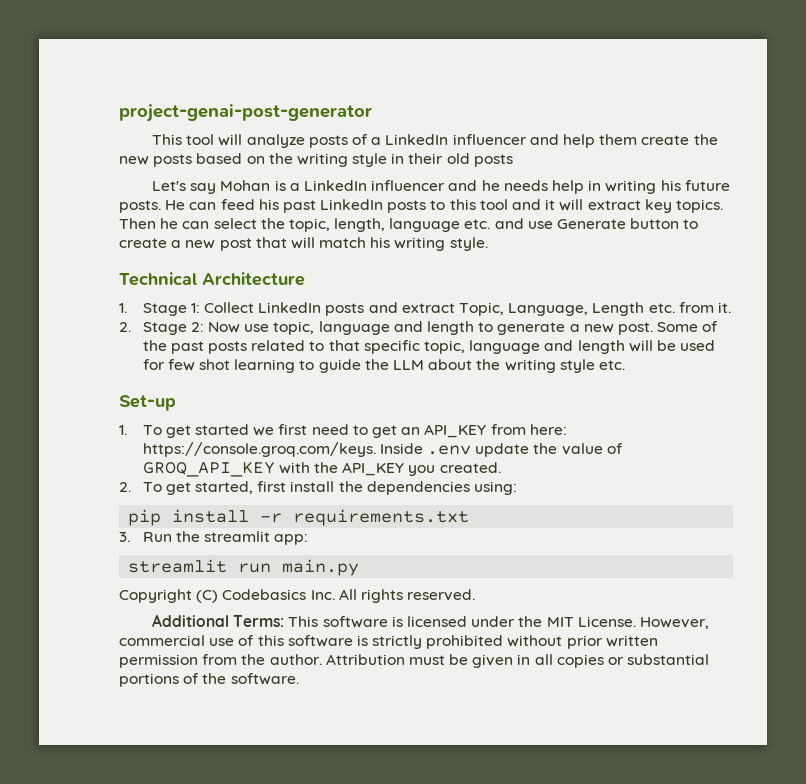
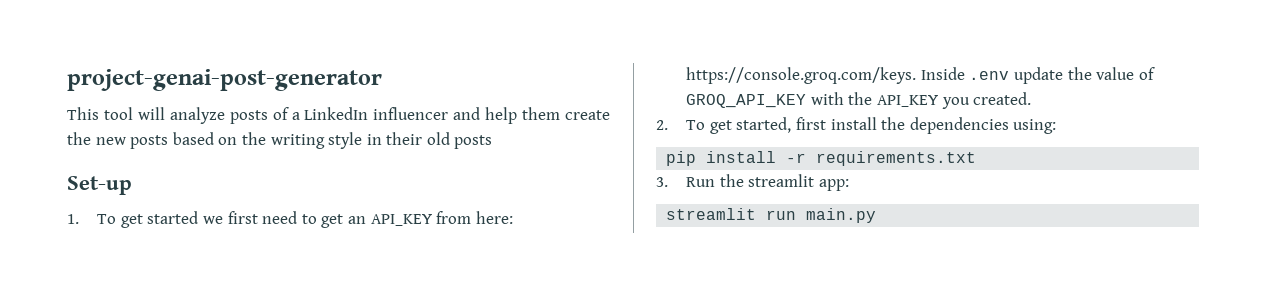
[152,180,730,194] [119,199,723,213] [119,218,699,232] [119,237,488,251] [119,272,305,286] [119,302,731,316] [119,321,719,335] [142,340,716,354] [142,359,625,373] // Let's say Mohan is a LinkedIn influencer and he needs help in writing his future posts. He can feed his past LinkedIn posts to this tool and it will extract key topics. Then he can select the topic, length, language etc. and use Generate button to create a new post that will match his writing style. // Technical Architecture // 1. Stage 1: Collect LinkedIn posts and extract Topic, Language, Length etc. from it. // 2. Stage 2: Now use topic, language and length to generate a new post. Some of the past posts related to that specific topic, language and length will be used for few shot learning to guide the LLM about the writing style etc. -> (493, 142) none
[119,589,476,603] [152,614,709,629] [119,635,658,649] [119,654,710,668] [119,673,299,687] // Copyright (C) Codebasics Inc. All rights reserved. // Additional Terms: This software is licensed under the MIT License. However, commercial use of this software is strictly prohibited without prior written permission from the author. Attribution must be given in all copies or substantial portions of the software. -> (877, 215) none

